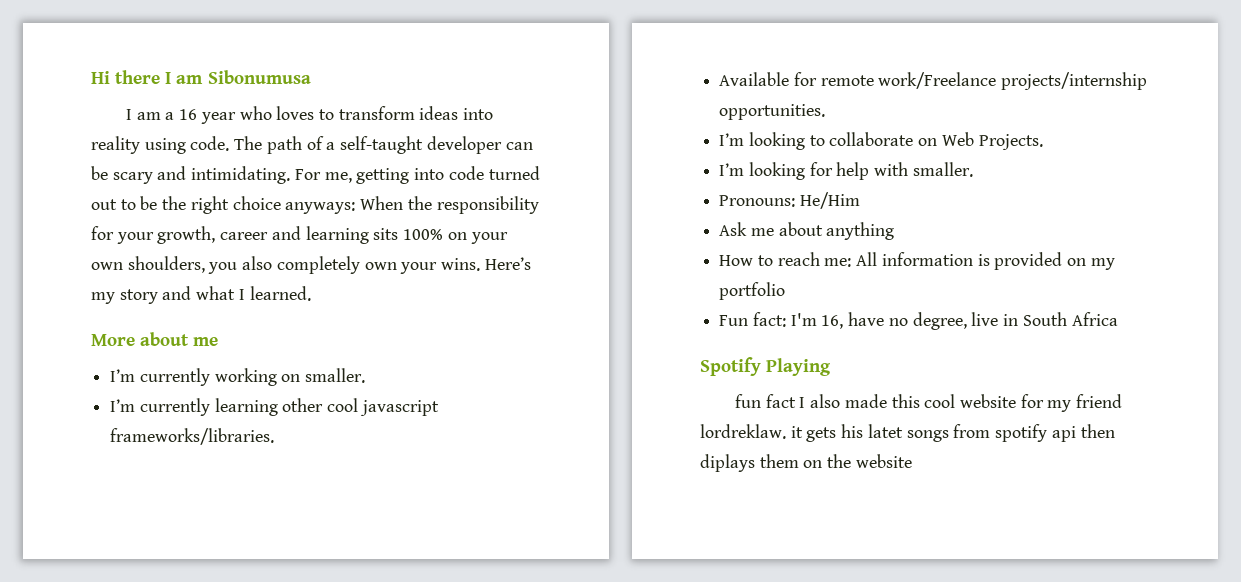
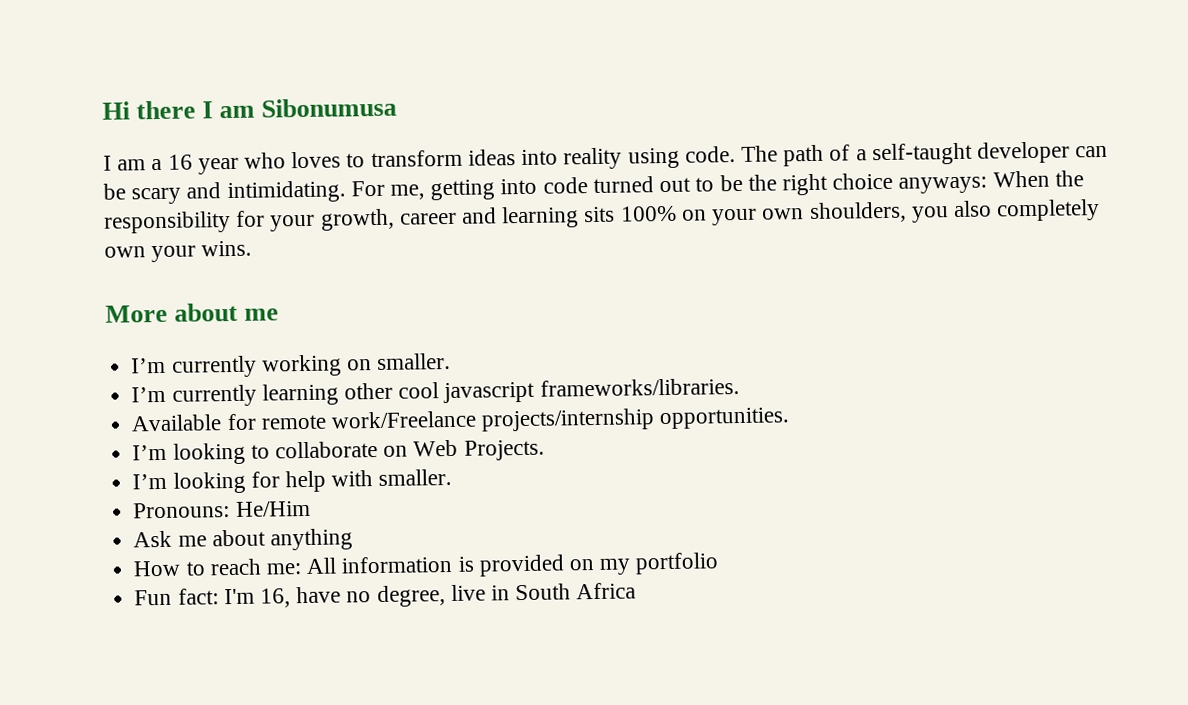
[484,257,531,270] [91,286,311,304] Here’s my story and what I learned. -> (253, 248) none
[700,357,832,376] [734,394,1123,412] [700,424,1115,442] [700,454,912,472] // Spotify Playing // fun fact I also made this cool website for my friend lordreklaw. it gets his latet songs from spotify api then diplays them on the website -> (637, 591) none

